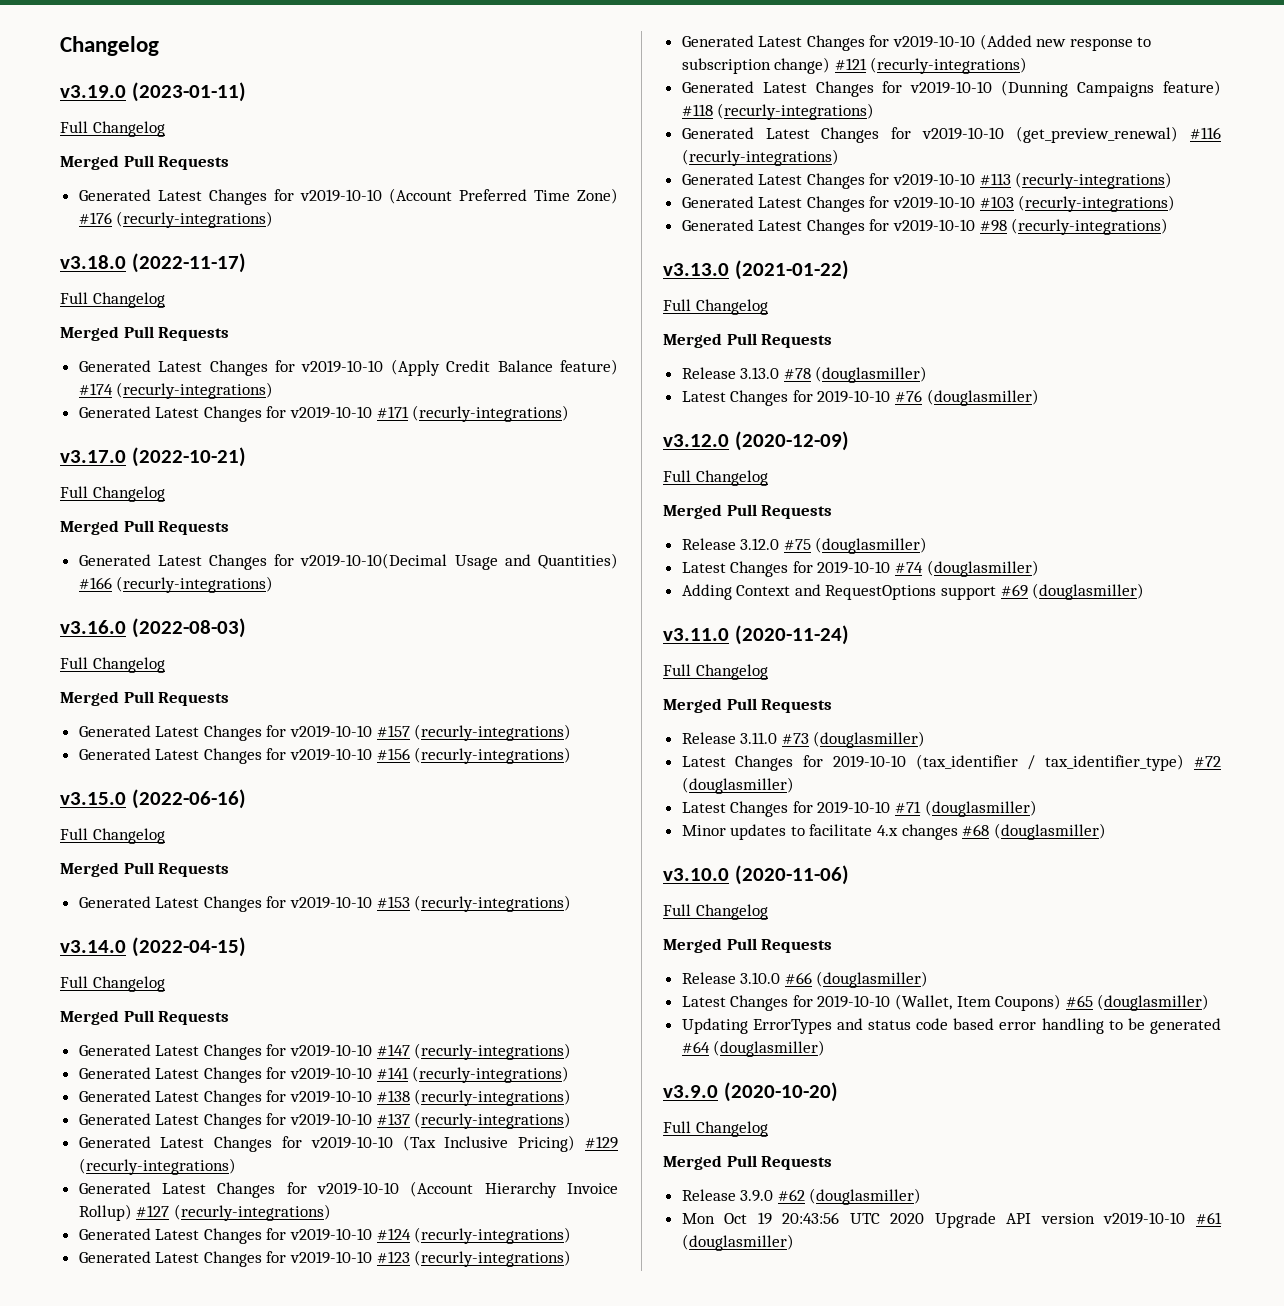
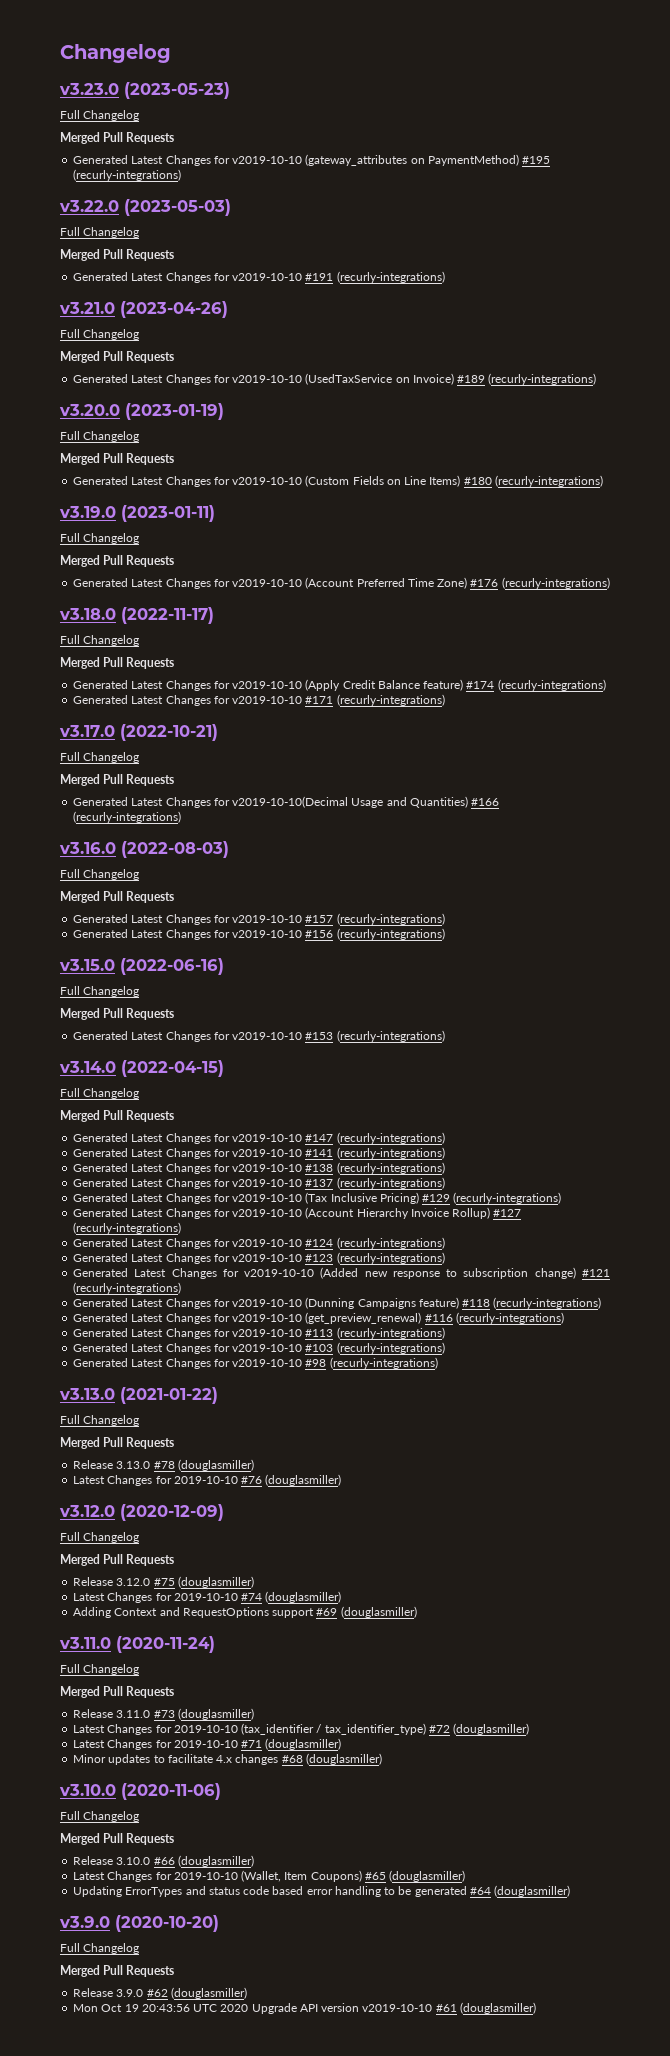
[60,36,159,56] Changelog -> [60,44,171,63] [59,82,230,99] [60,110,140,121] [60,132,175,144] [73,154,551,166] [73,169,182,181] [59,199,231,216] [60,227,140,238] [60,249,175,261] [73,271,445,283] [59,301,228,318] [60,329,140,340] [60,351,175,363] [73,373,597,385] [59,403,224,420] [60,431,140,442] [60,453,175,465] [73,475,603,487] Changelog // v3.23.0 (2023-05-23) // Full Changelog // Merged Pull Requests // Generated Latest Changes for v2019-10-10 (gateway_attributes on PaymentMethod) #195 (recurly-integrations) // v3.22.0 (2023-05-03) // Full Changelog // Merged Pull Requests // Generated Latest Changes for v2019-10-10 #191 (recurly-integrations) // v3.21.0 (2023-04-26) // Full Changelog // Merged Pull Requests // Generated Latest Changes for v2019-10-10 (UsedTaxService on Invoice) #189 (recurly-integrations) // v3.20.0 (2023-01-19) // Full Changelog // Merged Pull Requests // Generated Latest Changes for v2019-10-10 (Custom Fields on Line Items) #180 (recurly-integrations)

